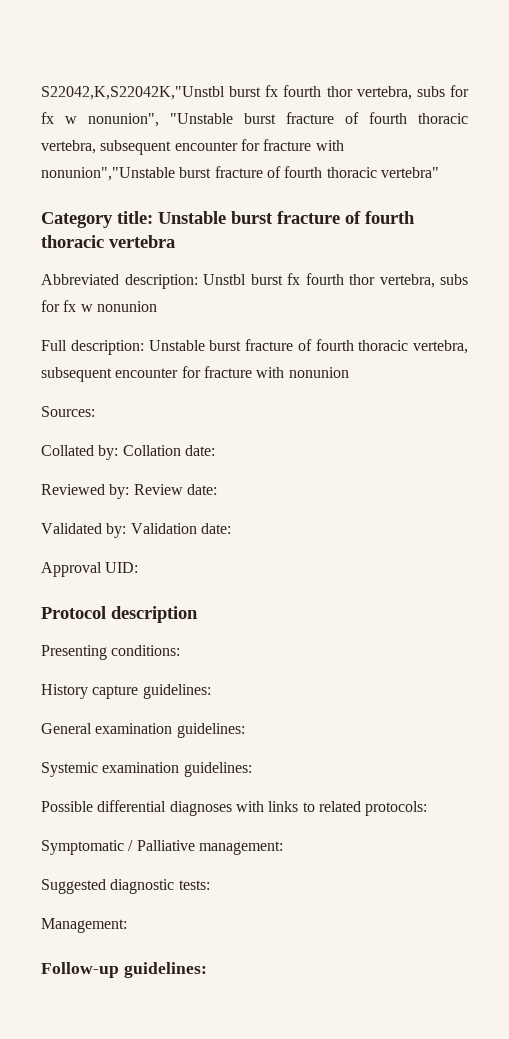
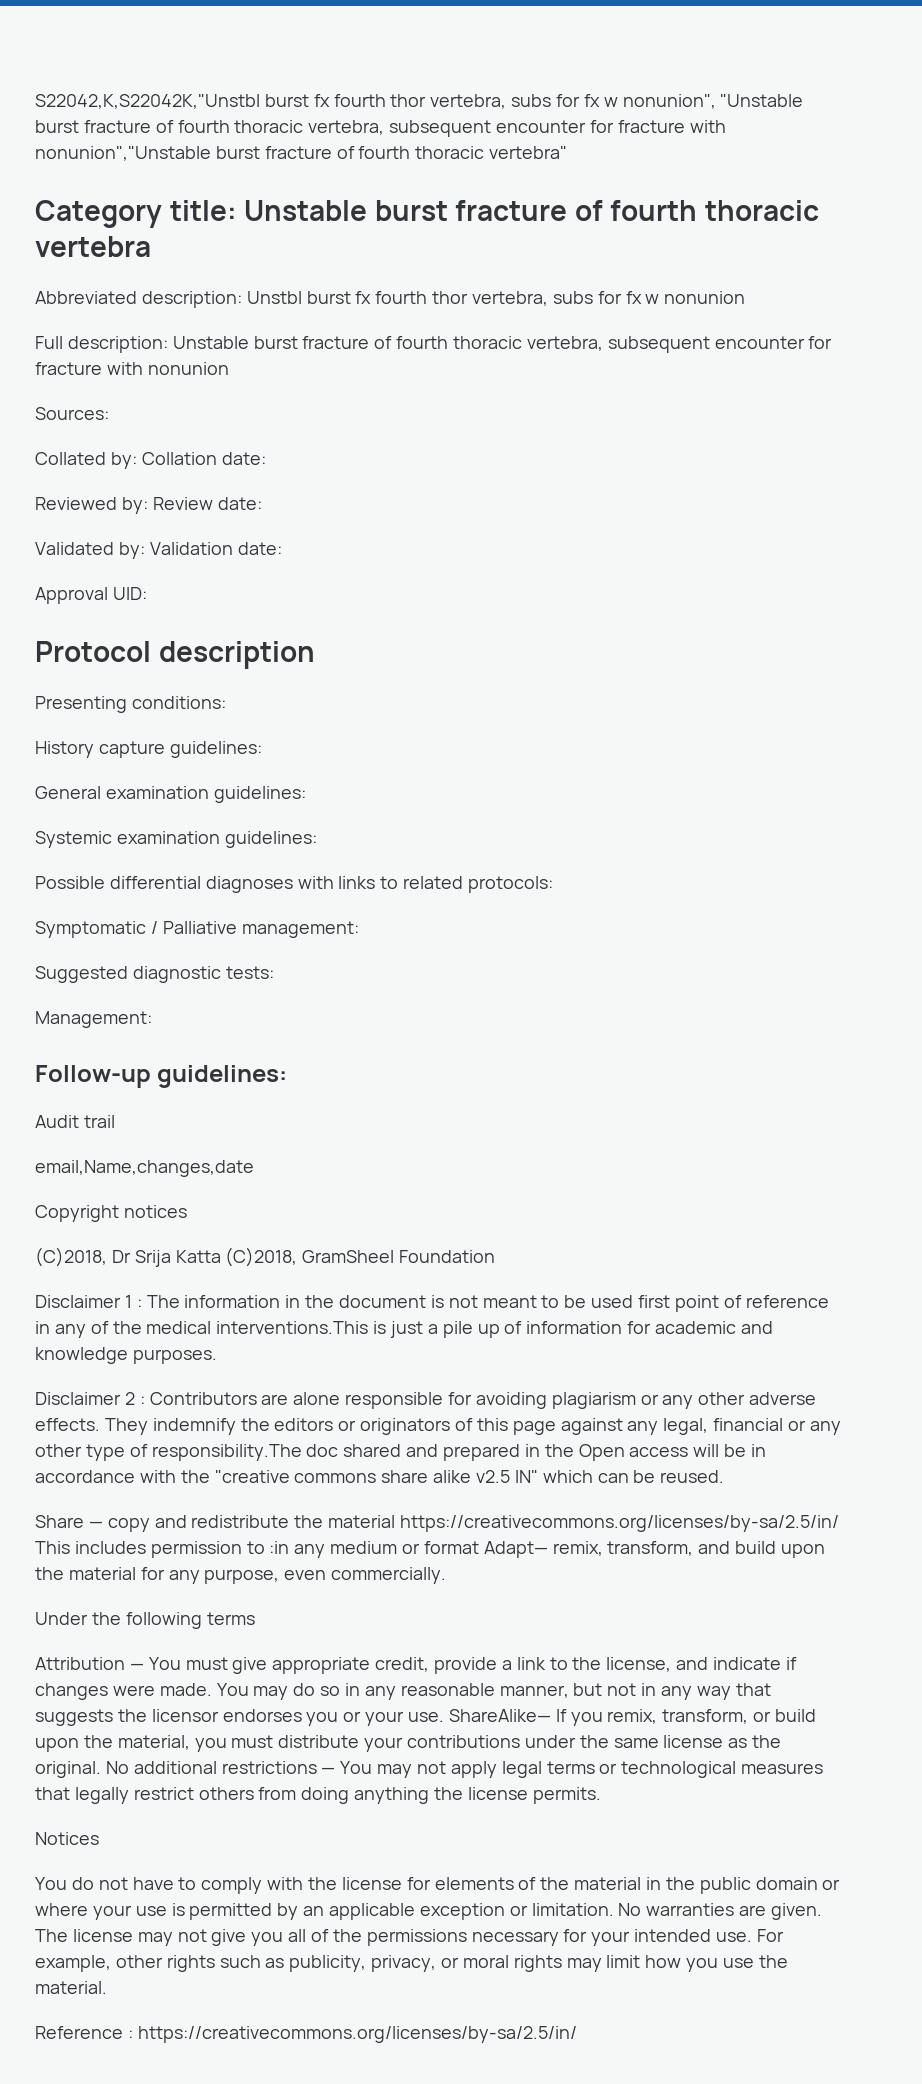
(207, 970) none -> [35,1115,115,1128] [35,1160,254,1177] [35,1205,187,1222] [35,1247,496,1267] [35,1295,829,1312] [35,1321,773,1338] [35,1347,217,1364] [35,1392,817,1409] [35,1418,841,1435] [35,1444,767,1461] [35,1470,725,1483] [35,1515,840,1532] [35,1541,826,1558] [35,1567,447,1584] [35,1612,255,1629] [35,1657,797,1674] [35,1683,771,1700] [35,1709,817,1726] [35,1735,782,1752] [35,1761,824,1778] [35,1787,601,1804] [35,1832,99,1845] [35,1877,841,1894] [35,1903,823,1920] [35,1929,784,1946] [35,1955,788,1972] [35,1981,107,1994] [35,2026,577,2043] // Audit trail // email,Name,changes,date // Copyright notices // (C)2018, Dr Srija Katta (C)2018, GramSheel Foundation // Disclaimer 1 : The information in the document is not meant to be used first point of reference in any of the medical interventions.This is just a pile up of information for academic and knowledge purposes. // Disclaimer 2 : Contributors are alone responsible for avoiding plagiarism or any other adverse effects. They indemnify the editors or originators of this page against any legal, financial or any other type of responsibility.The doc shared and prepared in the Open access will be in accordance with the "creative commons share alike v2.5 IN" which can be reused. // Share — copy and redistribute the material https://creativecommons.org/licenses/by-sa/2.5/in/ This includes permission to :in any medium or format Adapt— remix, transform, and build upon the material for any purpose, even commercially. // Under the following terms // Attribution — You must give appropriate credit, provide a link to the license, and indicate if changes were made. You may do so in any reasonable manner, but not in any way that suggests the licensor endorses you or your use. ShareAlike— If you remix, transform, or build upon the material, you must distribute your contributions under the same license as the original. No additional restrictions — You may not apply legal terms or technological measures that legally restrict others from doing anything the license permits. // Notices // You do not have to comply with the license for elements of the material in the public domain or where your use is permitted by an applicable exception or limitation. No warranties are given. The license may not give you all of the permissions necessary for your intended use. For example, other rights such as publicity, privacy, or moral rights may limit how you use the material. // Reference : https://creativecommons.org/licenses/by-sa/2.5/in/

